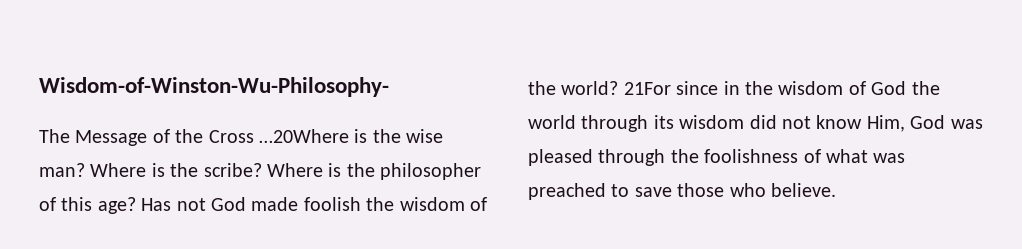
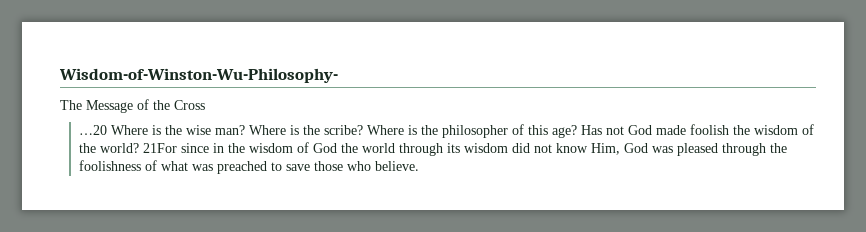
[259,129,349,143] …20Where -> [78,125,148,135] // …20 Where

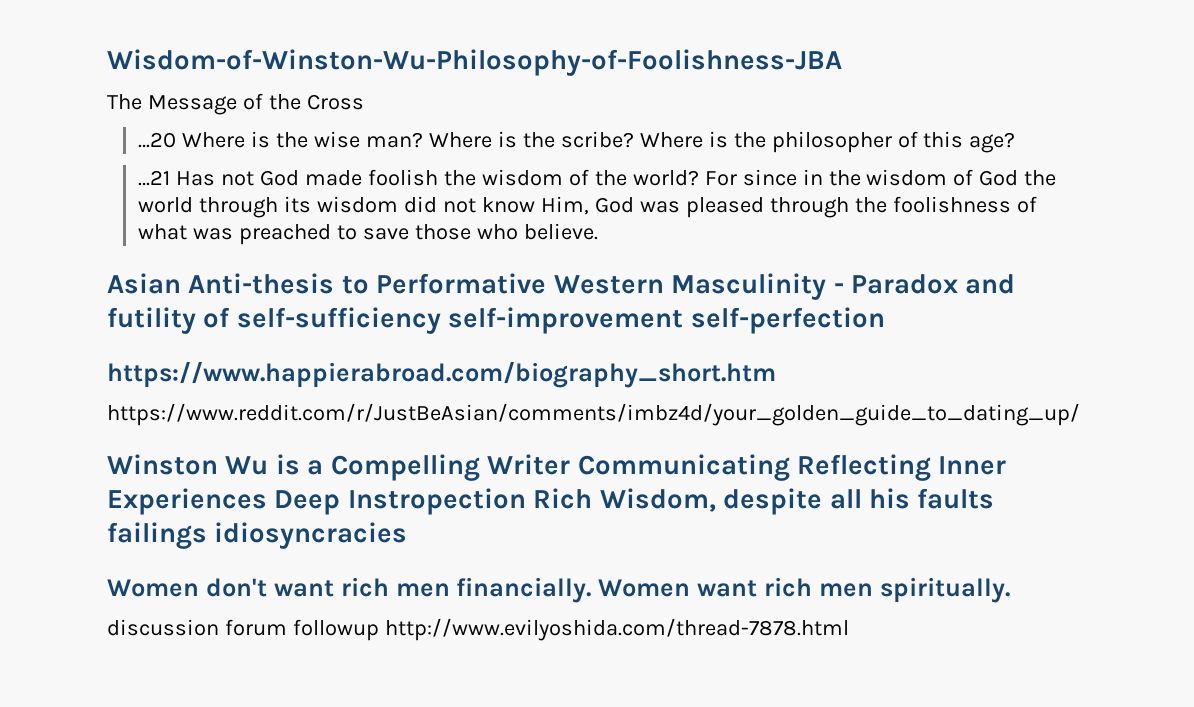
[59,68,338,83] Wisdom-of-Winston-Wu-Philosophy- -> [107,49,842,76] Wisdom-of-Winston-Wu-Philosophy-of-Foolishness-JBA
(577, 131) none -> [138,170,171,186] // …21
[142,143,177,153] 21For -> [704,171,737,186] For
(419, 166) none -> [107,273,1016,300] [107,307,885,334] [107,362,776,388] [107,403,1080,426] [107,454,1007,481] [107,488,995,515] [107,522,408,549] [107,577,1010,603] [107,618,849,641] // Asian Anti-thesis to Performative Western Masculinity - Paradox and futility of self-sufficiency self-improvement self-perfection // https://www.happierabroad.com/biography_short.htm // https://www.reddit.com/r/JustBeAsian/comments/imbz4d/your_golden_guide_to_dating_up/ // Winston Wu is a Compelling Writer Communicating Reflecting Inner Experiences Deep Instropection Rich Wisdom, despite all his faults failings idiosyncracies // Women don't want rich men financially. Women want rich men spiritually. // discussion forum followup http://www.evilyoshida.com/thread-7878.html

